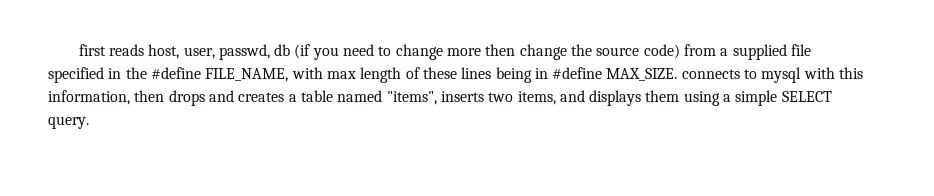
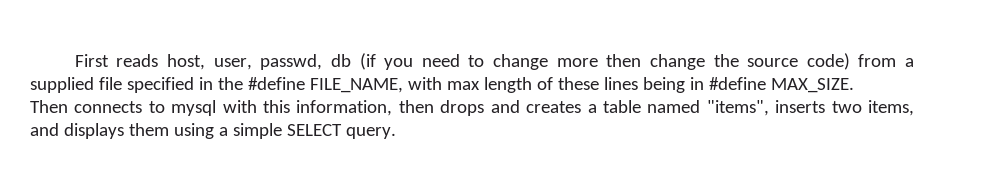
[78,44,106,56] first -> [74,54,109,67] First
(678, 74) none -> [30,100,68,113] // Then

